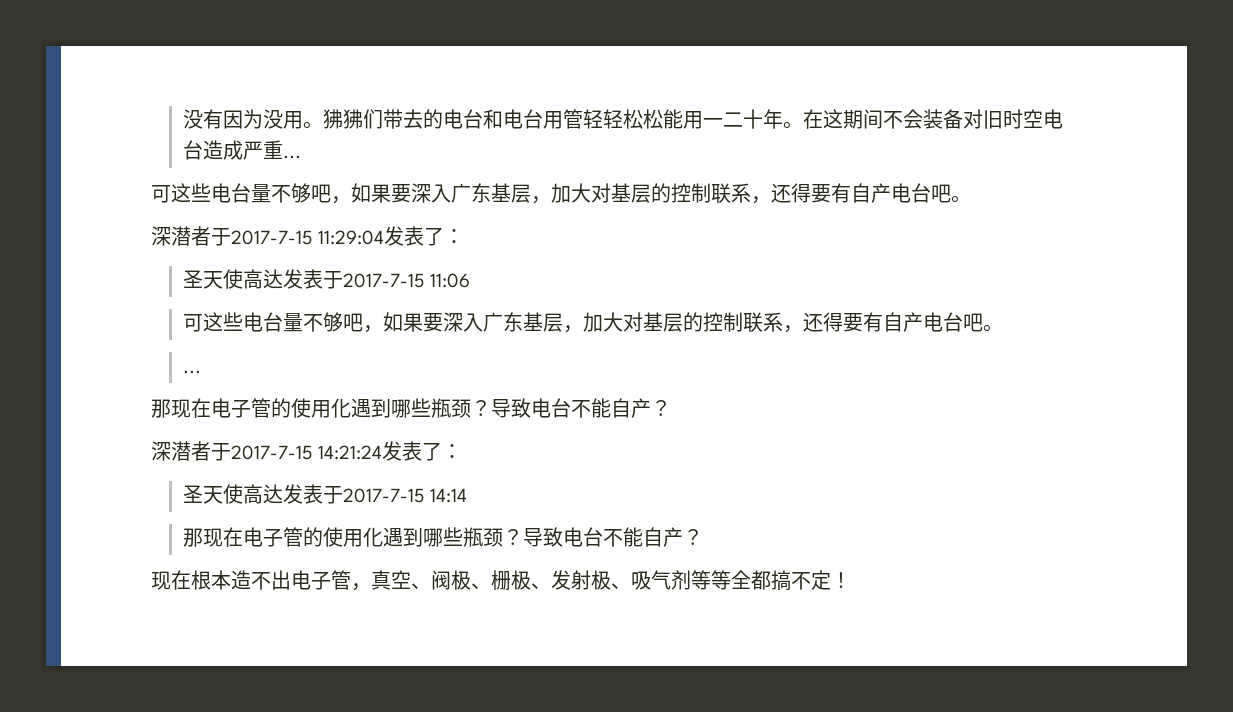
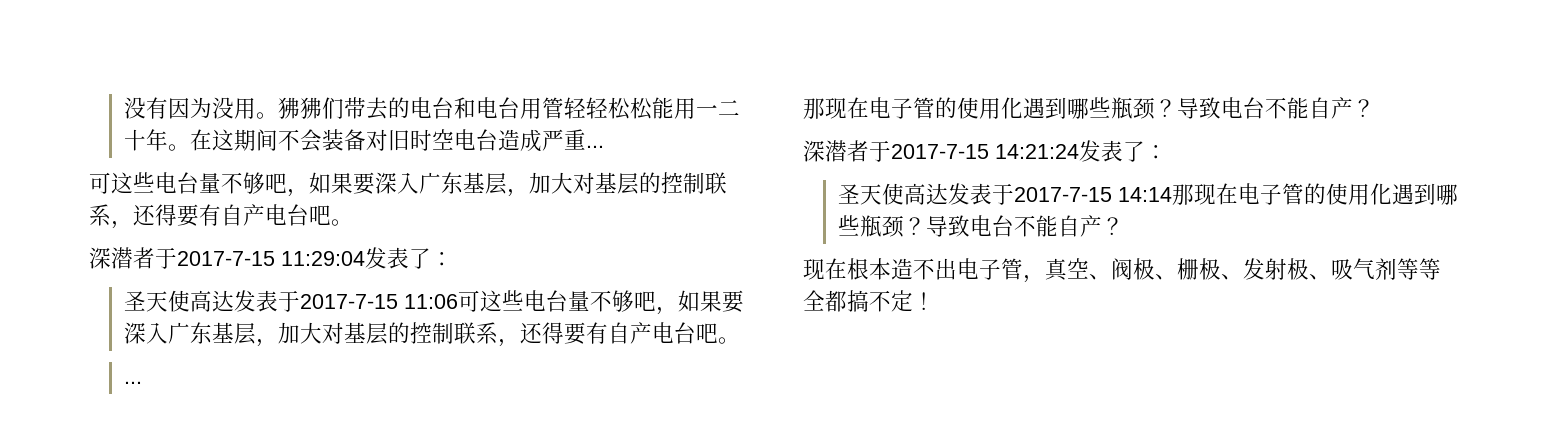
(471, 280) // -> (458, 301) none
(468, 495) // -> (1172, 194) none

